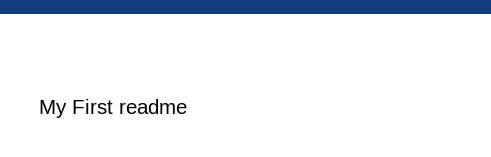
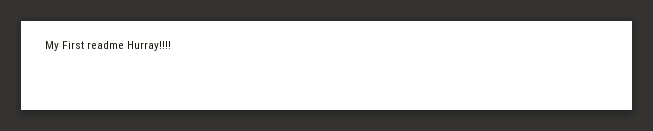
(187, 106) none -> [127,41,172,51] Hurray!!!!

